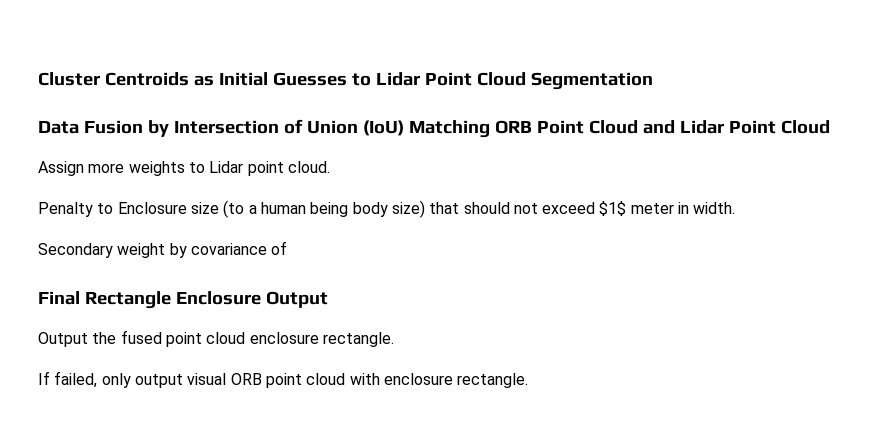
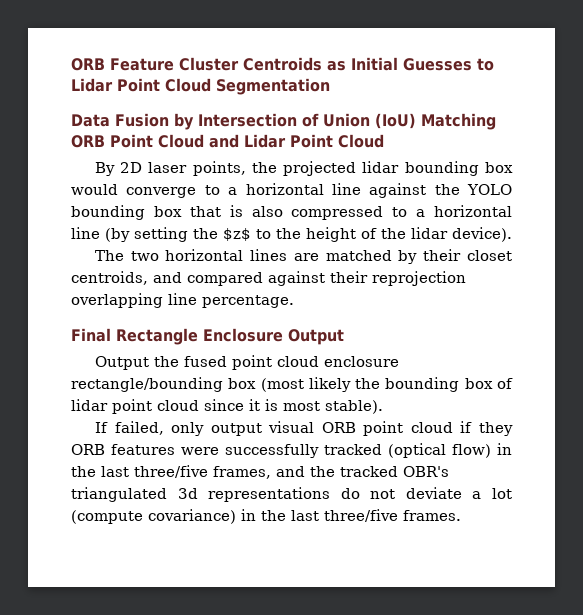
(38, 79) none -> [71,58,174,71] ORB Feature
[38,161,330,176] [38,200,736,218] [38,241,288,258] Assign more weights to Lidar point cloud. // Penalty to Enclosure size (to a human being body size) that should not exceed $1$ meter in width. // Secondary weight by covariance of -> [94,161,513,176] [71,183,512,198] [71,205,512,220] [71,227,512,242] [94,249,512,264] [71,271,466,286] [71,293,294,308] By 2D laser points, the projected lidar bounding box would converge to a horizontal line against the YOLO bounding box that is also compressed to a horizontal line (by setting the $z$ to the height of the lidar device). // The two horizontal lines are matched by their closet centroids, and compared against their reprojection overlapping line percentage.
[322,332,394,347] rectangle. -> [71,377,513,392] [71,399,383,414] rectangle/bounding box (most likely the bounding box of lidar point cloud since it is most stable).
[349,373,529,388] with enclosure rectangle. -> [460,421,513,436] [71,443,512,458] [71,465,449,479] [71,487,512,502] [71,509,461,524] if they ORB features were successfully tracked (optical flow) in the last three/five frames, and the tracked OBR's triangulated 3d representations do not deviate a lot (compute covariance) in the last three/five frames.

